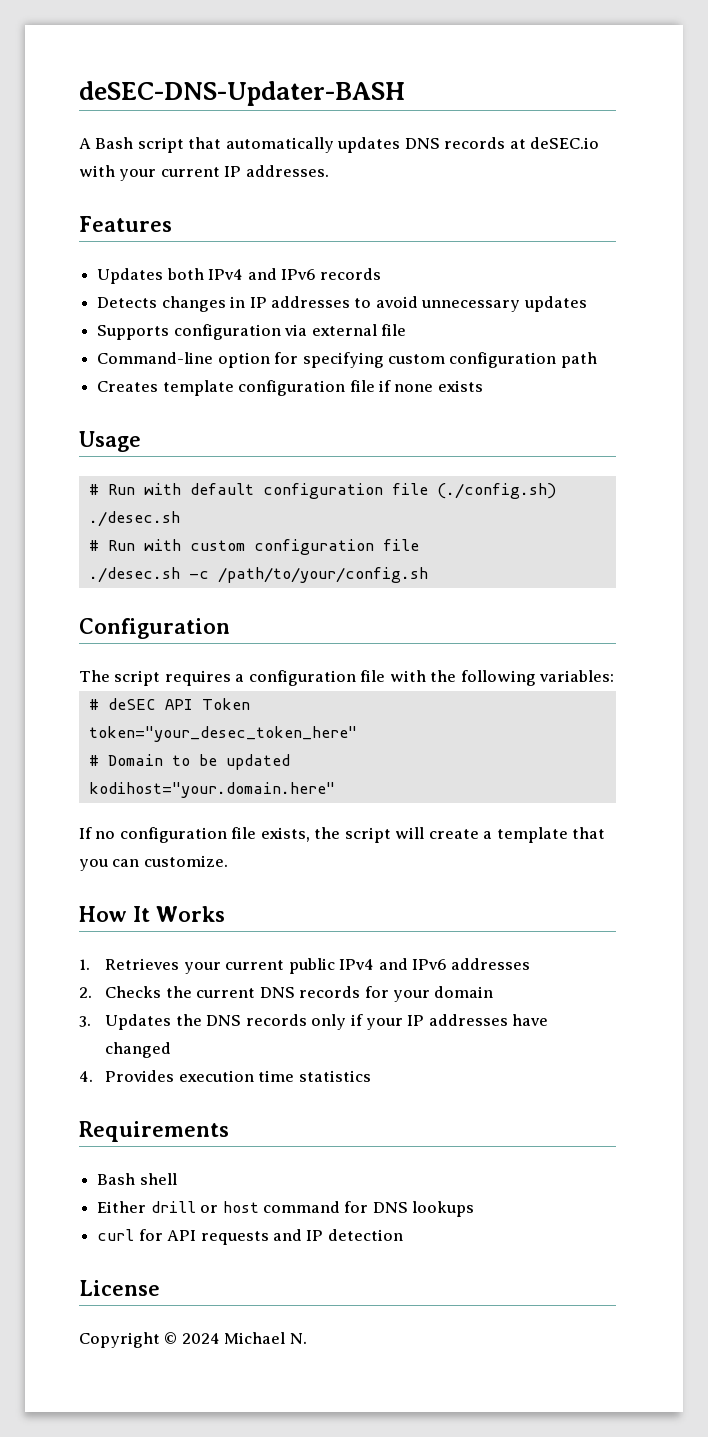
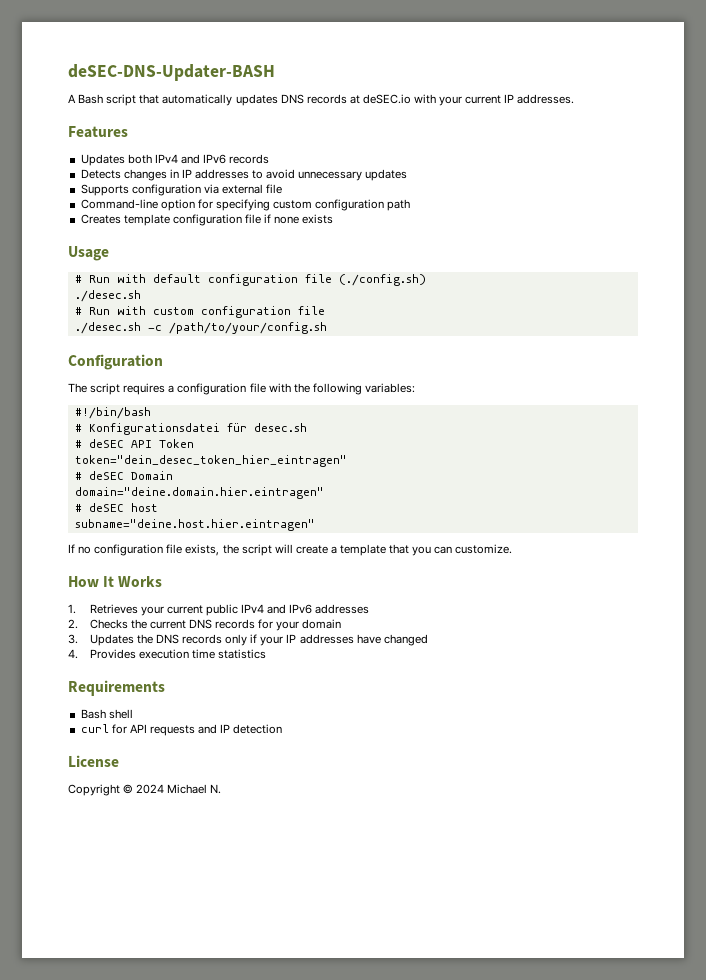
(615, 676) none -> [74,407,151,419] [74,423,307,435] // #!/bin/bash // # Konfigurationsdatei für desec.sh
[88,726,357,742] [88,755,99,766] token="your_desec_token_here" // # -> [74,455,347,467] [74,471,124,480] token="dein_desec_token_hier_eintragen" // # deSEC
[171,754,290,770] [88,782,335,798] to be updated // kodihost="your.domain.here" -> [74,487,324,499] [74,503,158,512] [74,519,315,531] // domain="deine.domain.hier.eintragen" // # deSEC host // subname="deine.host.hier.eintragen"
[97,1201,475,1217] // Either drill or host command for DNS lookups -> (133, 714) none

